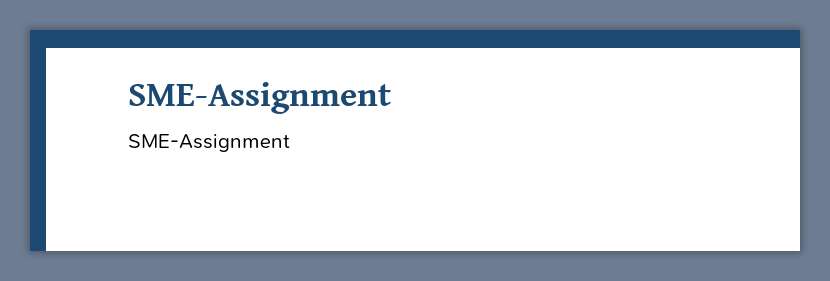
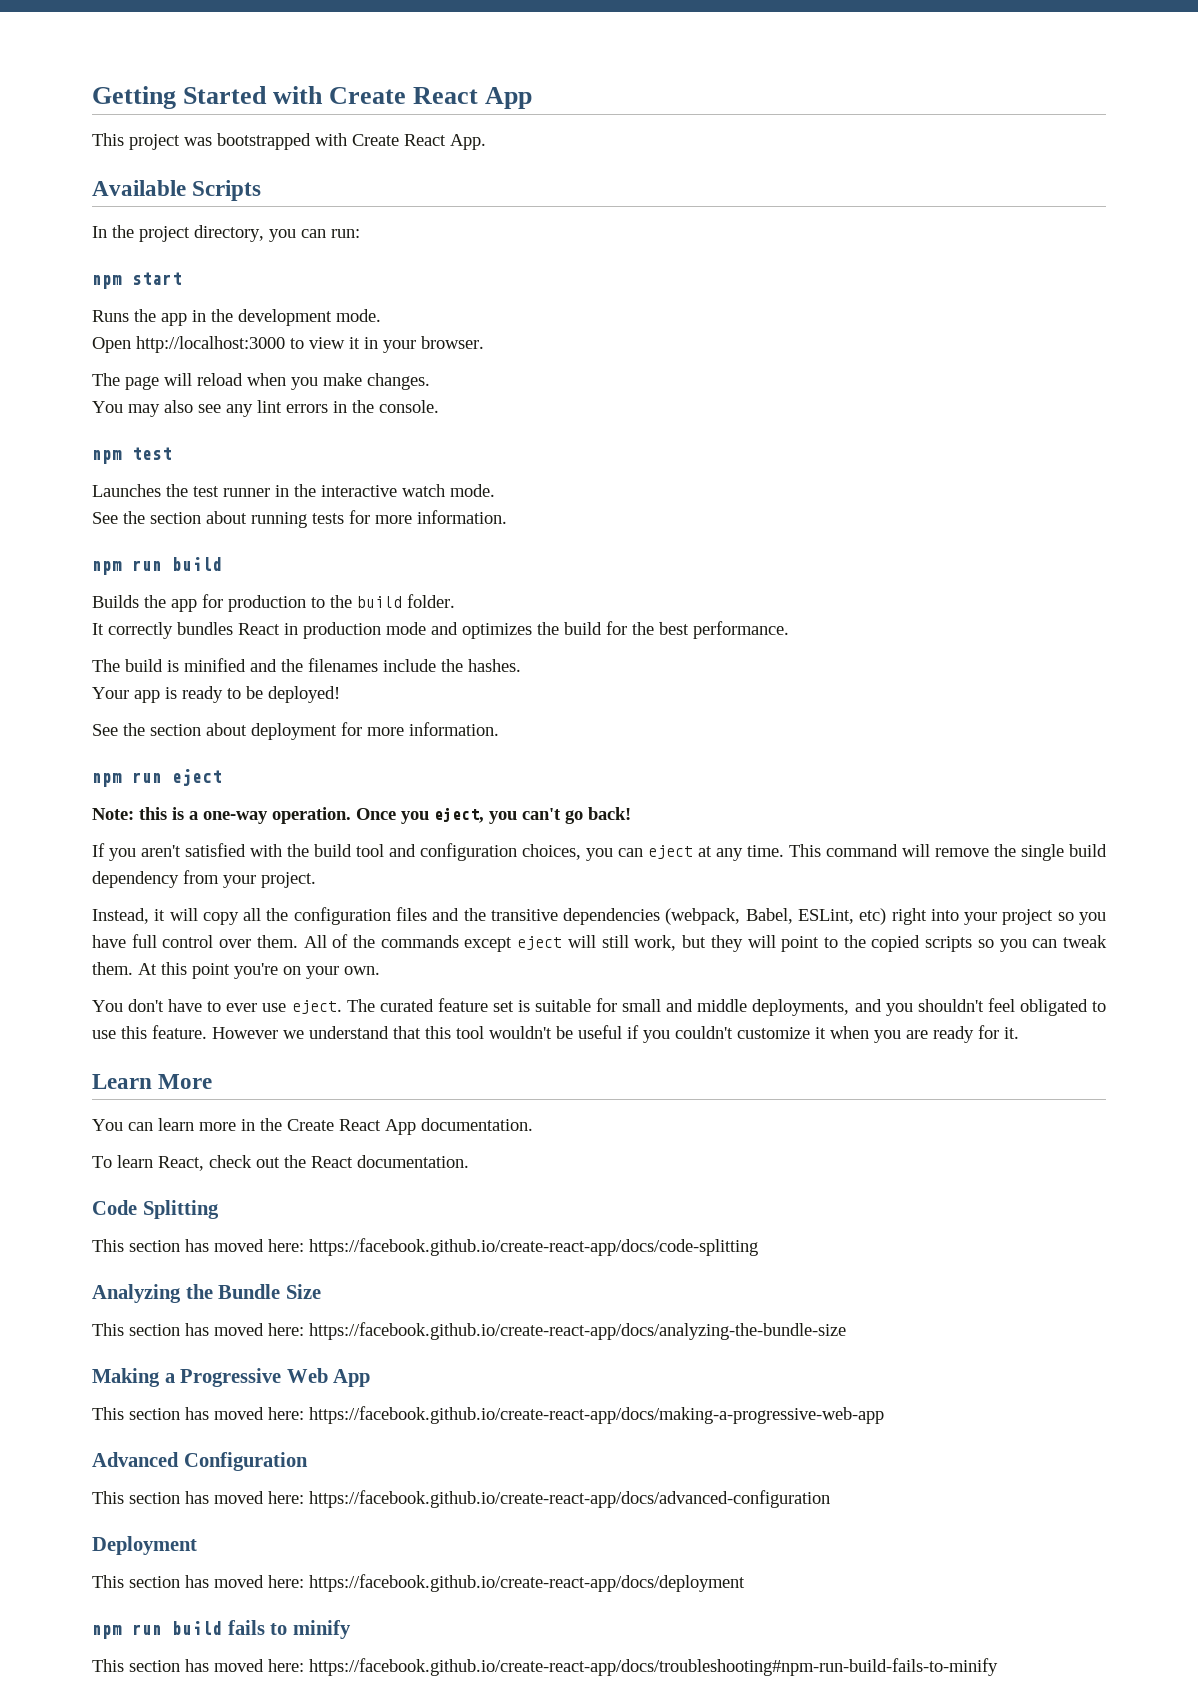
[128,82,391,114] [128,134,290,152] SME-Assignment // SME-Assignment -> [92,86,533,109] [92,133,486,150] [92,180,262,201] [92,225,360,242] [92,272,182,289] [92,309,381,326] [92,336,484,353] [92,373,430,390] [92,400,439,417] [92,447,172,464] [92,484,495,497] [92,510,507,528] [92,557,222,575] [92,594,455,612] [92,621,789,639] [92,658,521,672] [92,686,340,703] [92,722,499,740] [92,769,222,787] [92,807,631,824] [92,843,1107,861] [92,870,316,888] [92,907,1107,925] [92,934,1108,952] [92,962,380,979] [92,998,1106,1016] [92,1025,1019,1043] [92,1074,213,1089] [92,1118,533,1135] [92,1155,469,1171] [92,1200,219,1219] [92,1238,758,1256] [92,1284,321,1303] [92,1322,846,1340] [92,1368,371,1387] [92,1406,884,1424] [92,1452,308,1471] [92,1490,830,1508] [92,1536,197,1555] [92,1574,745,1592] [92,1620,351,1639] [92,1658,998,1676] Getting Started with Create React App // This project was bootstrapped with Create React App. // Available Scripts // In the project directory, you can run: // npm start // Runs the app in the development mode. // Open http://localhost:3000 to view it in your browser. // The page will reload when you make changes. // You may also see any lint errors in the console. // npm test // Launches the test runner in the interactive watch mode. // See the section about running tests for more information. // npm run build // Builds the app for production to the build folder. // It correctly bundles React in production mode and optimizes the build for the best performance. // The build is minified and the filenames include the hashes. // Your app is ready to be deployed! // See the section about deployment for more information. // npm run eject // Note: this is a one-way operation. Once you eject, you can't go back! // If you aren't satisfied with the build tool and configuration choices, you can eject at any time. This command will remove the single build dependency from your project. // Instead, it will copy all the configuration files and the transitive dependencies (webpack, Babel, ESLint, etc) right into your project so you have full control over them. All of the commands except eject will still work, but they will point to the copied scripts so you can tweak them. At this point you're on your own. // You don't have to ever use eject. The curated feature set is suitable for small and middle deployments, and you shouldn't feel obligated to use this feature. However we understand that this tool wouldn't be useful if you couldn't customize it when you are ready for it. // Learn More // You can learn more in the Create React App documentation. // To learn React, check out the React documentation. // Code Splitting // This section has moved here: https://facebook.github.io/create-react-app/docs/code-splitting // Analyzing the Bundle Size // This section has moved here: https://facebook.github.io/create-react-app/docs/analyzing-the-bundle-size // Making a Progressive Web App // This section has moved here: https://facebook.github.io/create-react-app/docs/making-a-progressive-web-app // Advanced Configuration // This section has moved here: https://facebook.github.io/create-react-app/docs/advanced-configuration // Deployment // This section has moved here: https://facebook.github.io/create-react-app/docs/deployment // npm run build fails to minify // This section has moved here: https://facebook.github.io/create-react-app/docs/troubleshooting#npm-run-build-fails-to-minify

